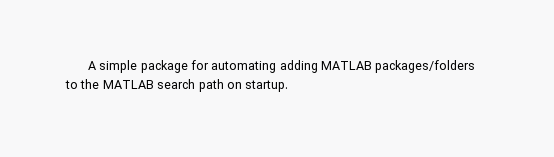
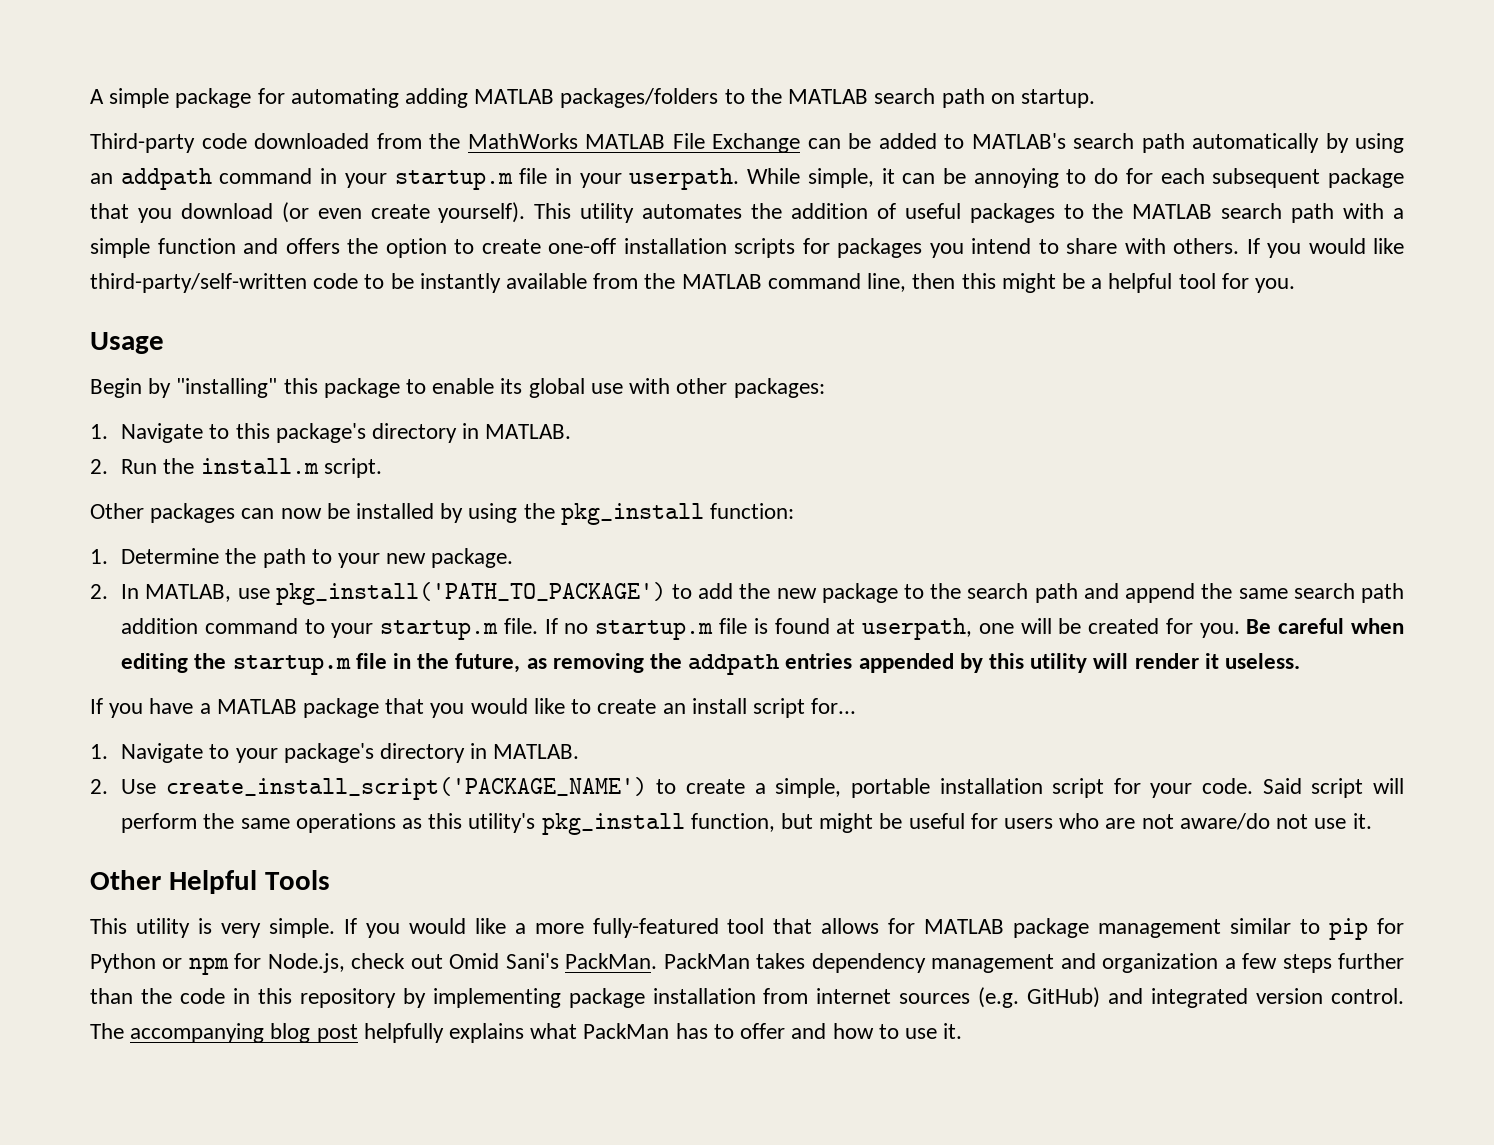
(289, 86) none -> [90,133,1404,153] [90,168,1404,190] [90,202,1405,223] [90,238,1404,258] [90,273,1295,293] [90,332,164,354] [90,378,825,398] [90,423,572,443] [90,458,382,478] [90,503,795,525] [90,548,514,568] [90,582,1405,605] [121,618,1404,640] [121,653,1301,675] [90,698,857,718] [90,743,580,763] [90,777,1404,800] [121,813,1372,835] [90,870,330,894] [90,918,1405,940] [90,953,1404,975] [90,987,1404,1008] [90,1023,963,1043] // Third-party code downloaded from the MathWorks MATLAB File Exchange can be added to MATLAB's search path automatically by using an addpath command in your startup.m file in your userpath. While simple, it can be annoying to do for each subsequent package that you download (or even create yourself). This utility automates the addition of useful packages to the MATLAB search path with a simple function and offers the option to create one-off installation scripts for packages you intend to share with others. If you would like third-party/self-written code to be instantly available from the MATLAB command line, then this might be a helpful tool for you. // Usage // Begin by "installing" this package to enable its global use with other packages: // 1. Navigate to this package's directory in MATLAB. // 2. Run the install.m script. // Other packages can now be installed by using the pkg_install function: // 1. Determine the path to your new package. // 2. In MATLAB, use pkg_install('PATH_TO_PACKAGE') to add the new package to the search path and append the same search path addition command to your startup.m file. If no startup.m file is found at userpath, one will be created for you. Be careful when editing the startup.m file in the future, as removing the addpath entries appended by this utility will render it useless. // If you have a MATLAB package that you would like to create an install script for... // 1. Navigate to your package's directory in MATLAB. // 2. Use create_install_script('PACKAGE_NAME') to create a simple, portable installation script for your code. Said script will perform the same operations as this utility's pkg_install function, but might be useful for users who are not aware/do not use it. // Other Helpful Tools // This utility is very simple. If you would like a more fully-featured tool that allows for MATLAB package management similar to pip for Python or npm for Node.js, check out Omid Sani's PackMan. PackMan takes dependency management and organization a few steps further than the code in this repository by implementing package installation from internet sources (e.g. GitHub) and integrated version control. The accompanying blog post helpfully explains what PackMan has to offer and how to use it.

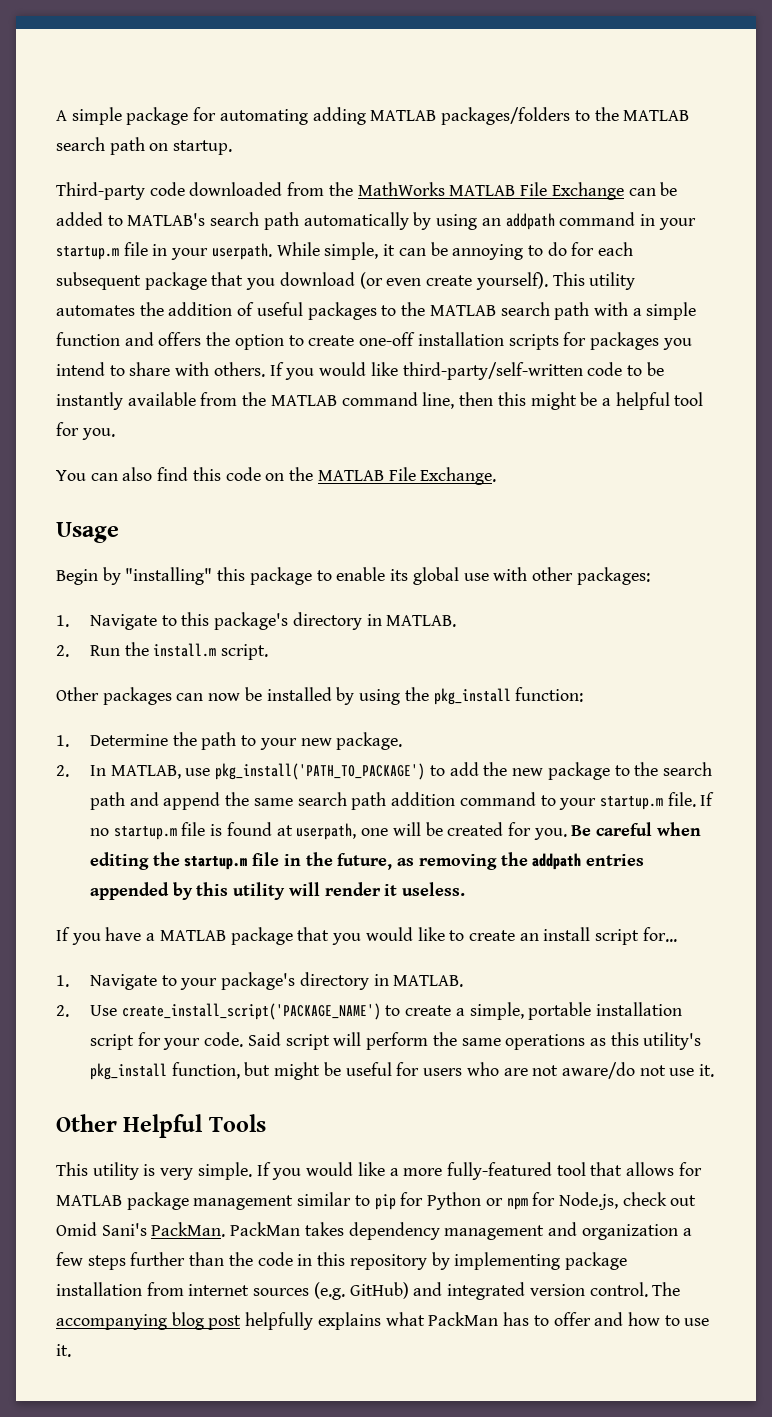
(1295, 285) none -> [56,467,497,485] // You can also find this code on the MATLAB File Exchange.

